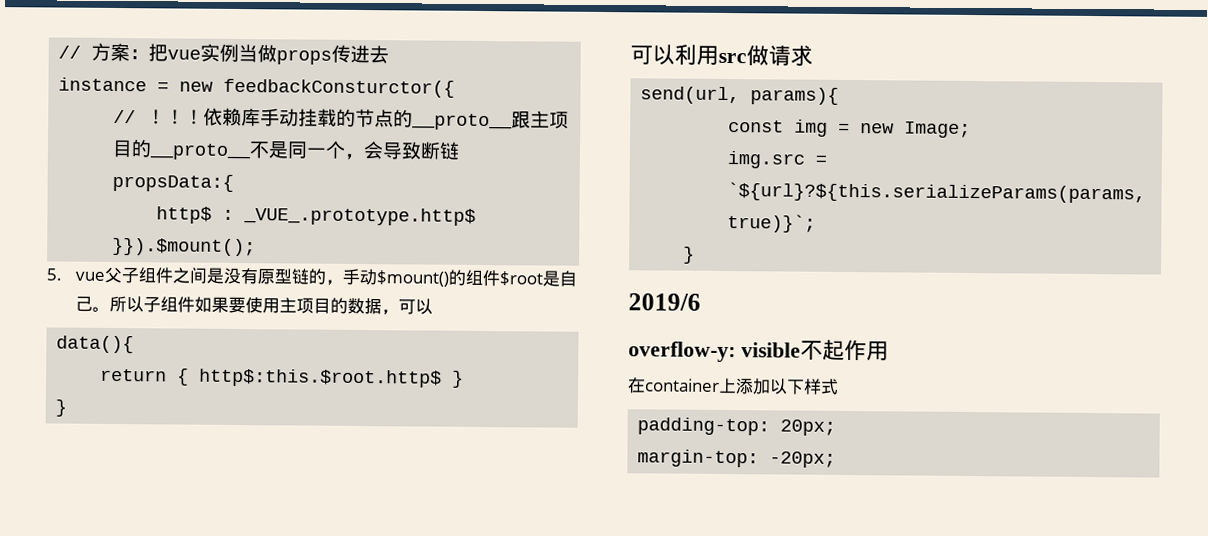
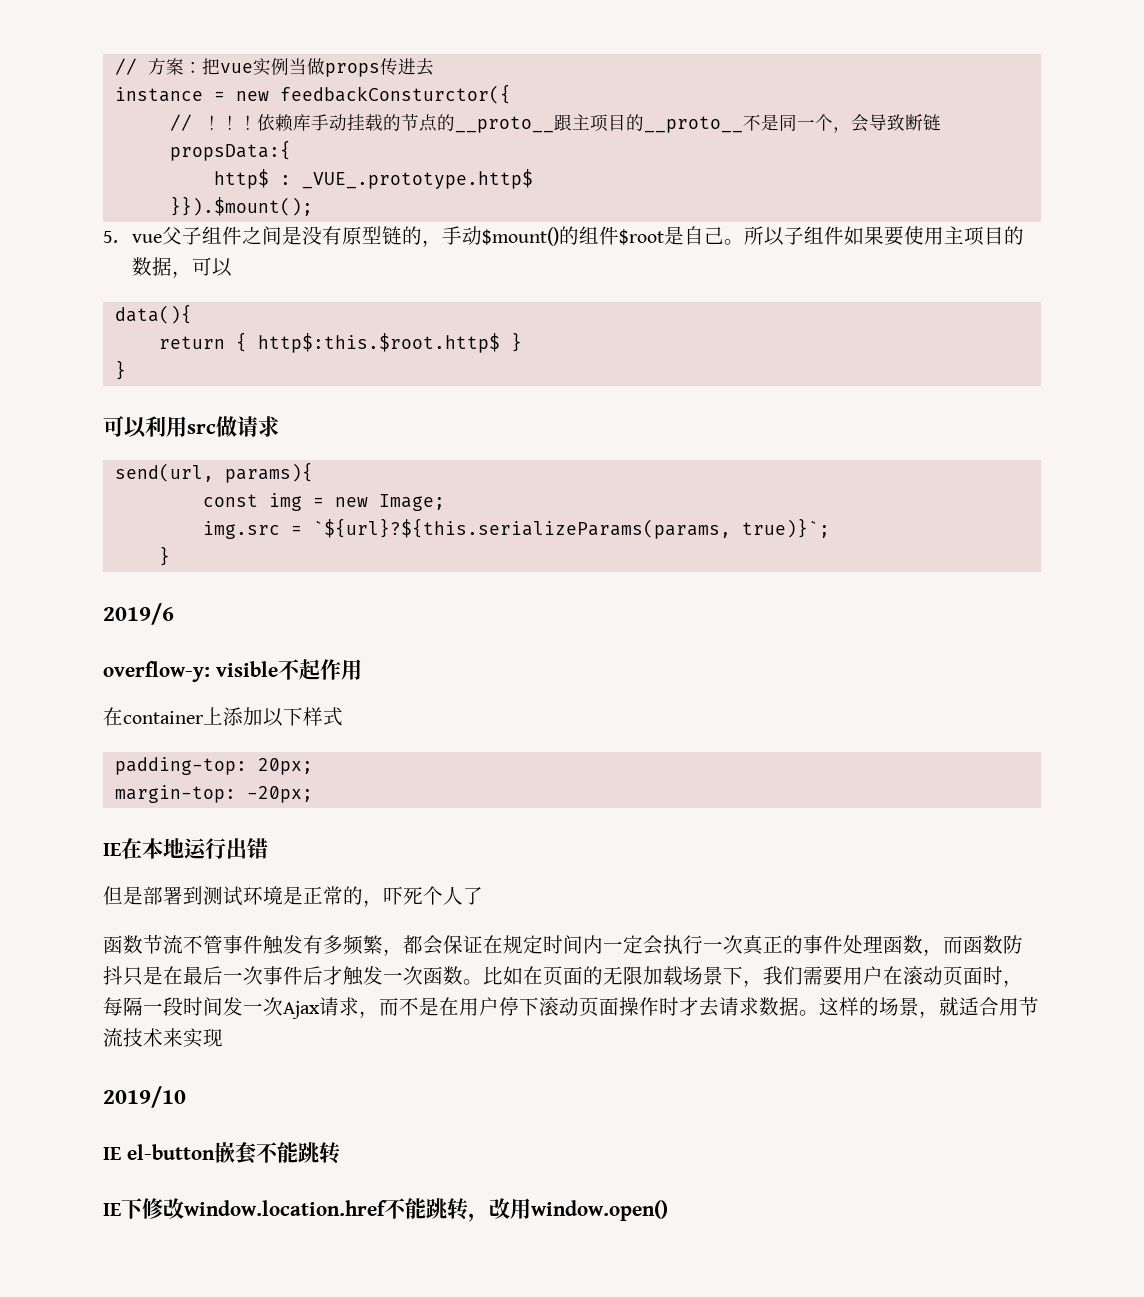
(837, 459) none -> [103,838,268,859] [103,886,483,907] [103,934,1023,956] [103,966,1023,987] [103,996,1039,1019] [103,1028,223,1048] [103,1086,186,1108] [103,1142,340,1164] [103,1198,668,1222] // IE在本地运行出错 // 但是部署到测试环境是正常的，吓死个人了 // 函数节流不管事件触发有多频繁，都会保证在规定时间内一定会执行一次真正的事件处理函数，而函数防抖只是在最后一次事件后才触发一次函数。比如在页面的无限加载场景下，我们需要用户在滚动页面时，每隔一段时间发一次Ajax请求，而不是在用户停下滚动页面操作时才去请求数据。这样的场景，就适合用节流技术来实现 // 2019/10 // IE el-button嵌套不能跳转 // IE下修改window.location.href不能跳转，改用window.open()

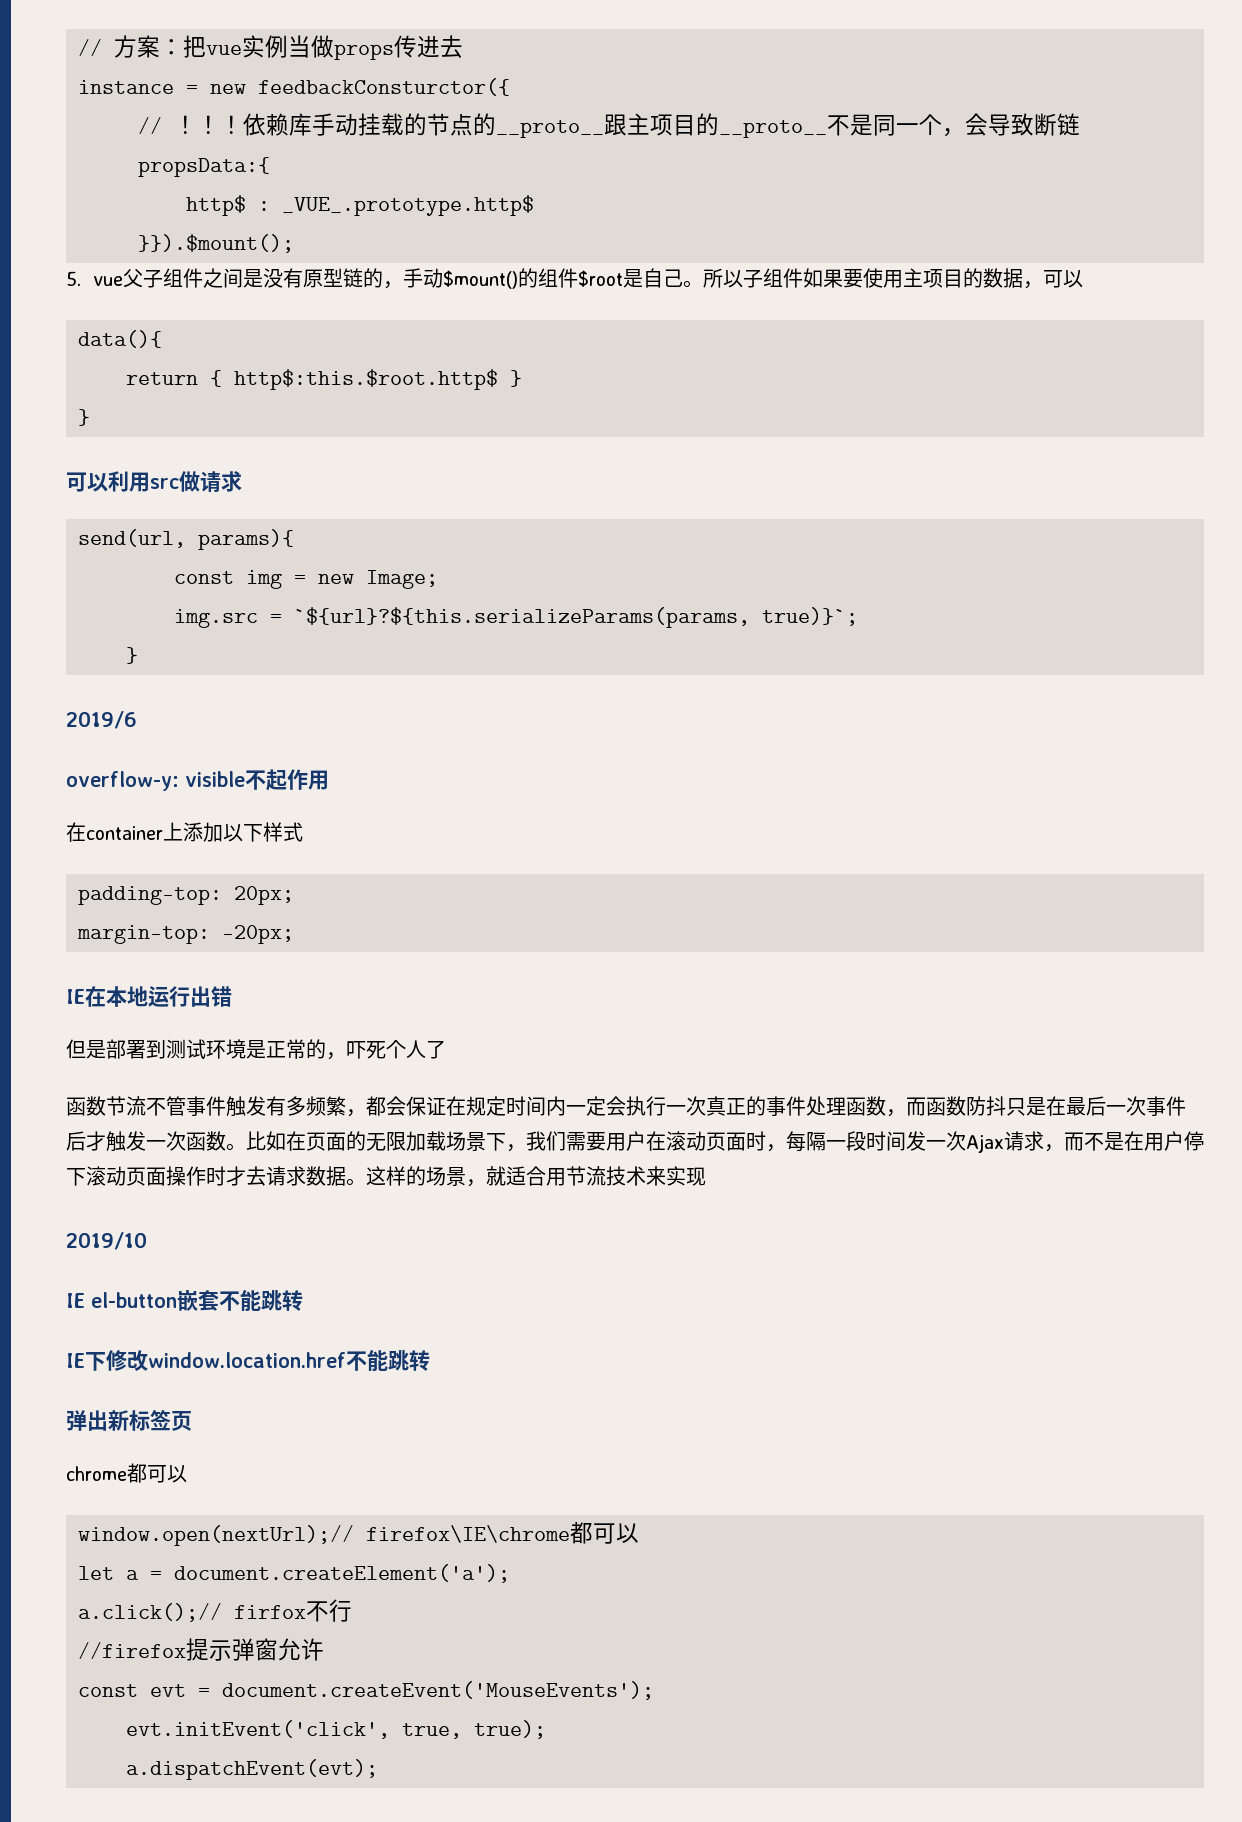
[468,1198,668,1222] ，改用window.open() -> [66,1410,192,1431] [66,1463,187,1483] [78,1522,639,1546] [78,1564,510,1583] [78,1599,352,1622] [78,1638,324,1661] [78,1681,654,1700] [126,1720,546,1739] [126,1759,378,1780] // 弹出新标签页 // chrome都可以 // window.open(nextUrl);// firefox\IE\chrome都可以 // let a = document.createElement('a'); // a.click();// firfox不行 // //firefox提示弹窗允许 // const evt = document.createEvent('MouseEvents'); // evt.initEvent('click', true, true); // a.dispatchEvent(evt);

